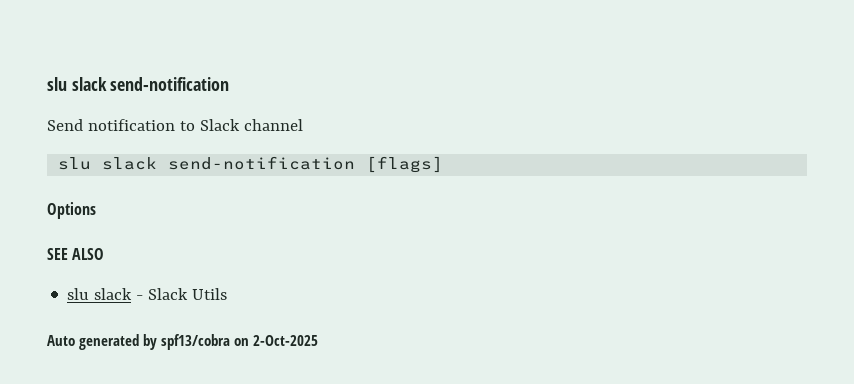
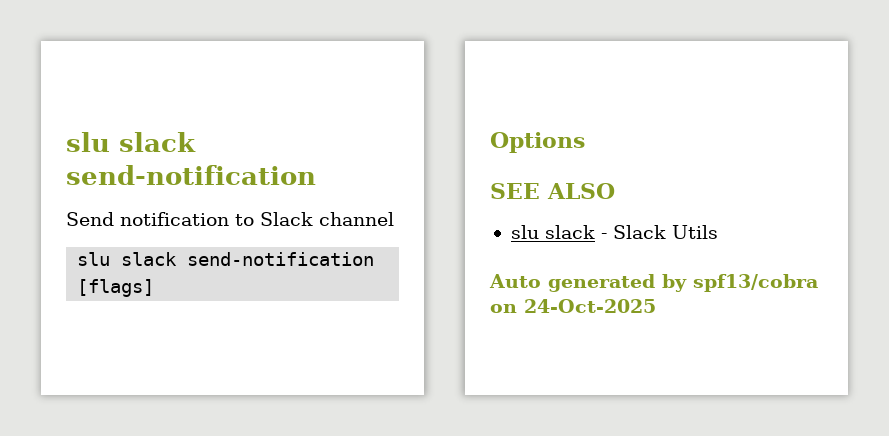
[253,335,319,346] 2-Oct-2025 -> [524,299,656,313] 24-Oct-2025

